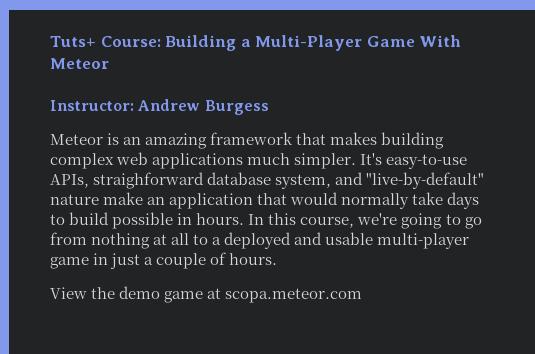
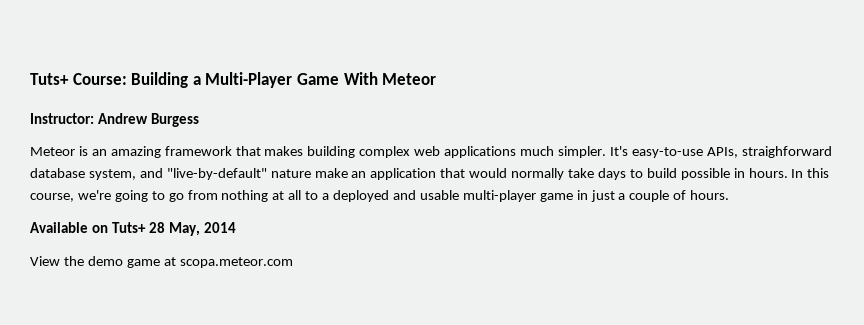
(278, 259) none -> [30,222,236,236] // Available on Tuts+ 28 May, 2014

